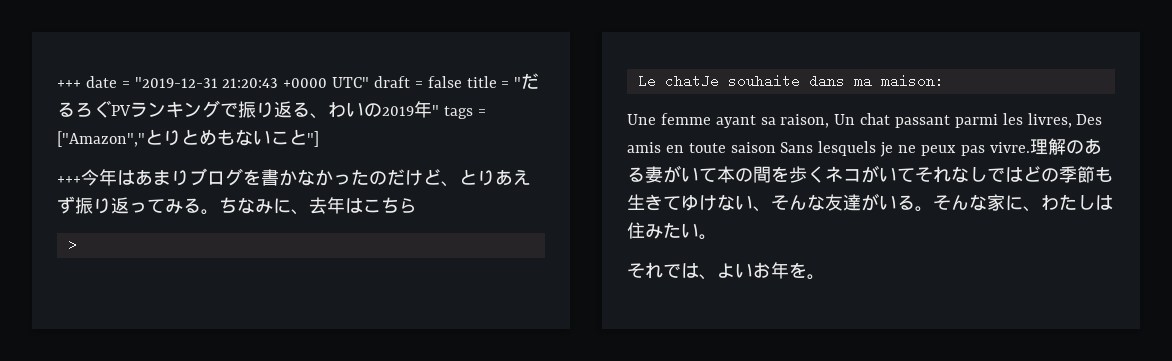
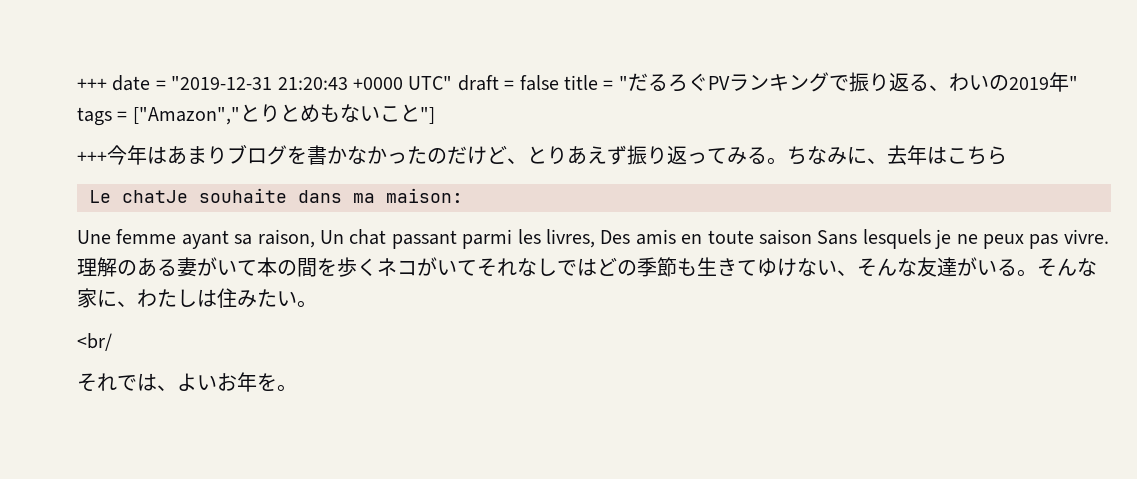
[67,238,77,252] // > -> (1007, 155) none
(717, 237) none -> [77,333,112,351] // <br/

